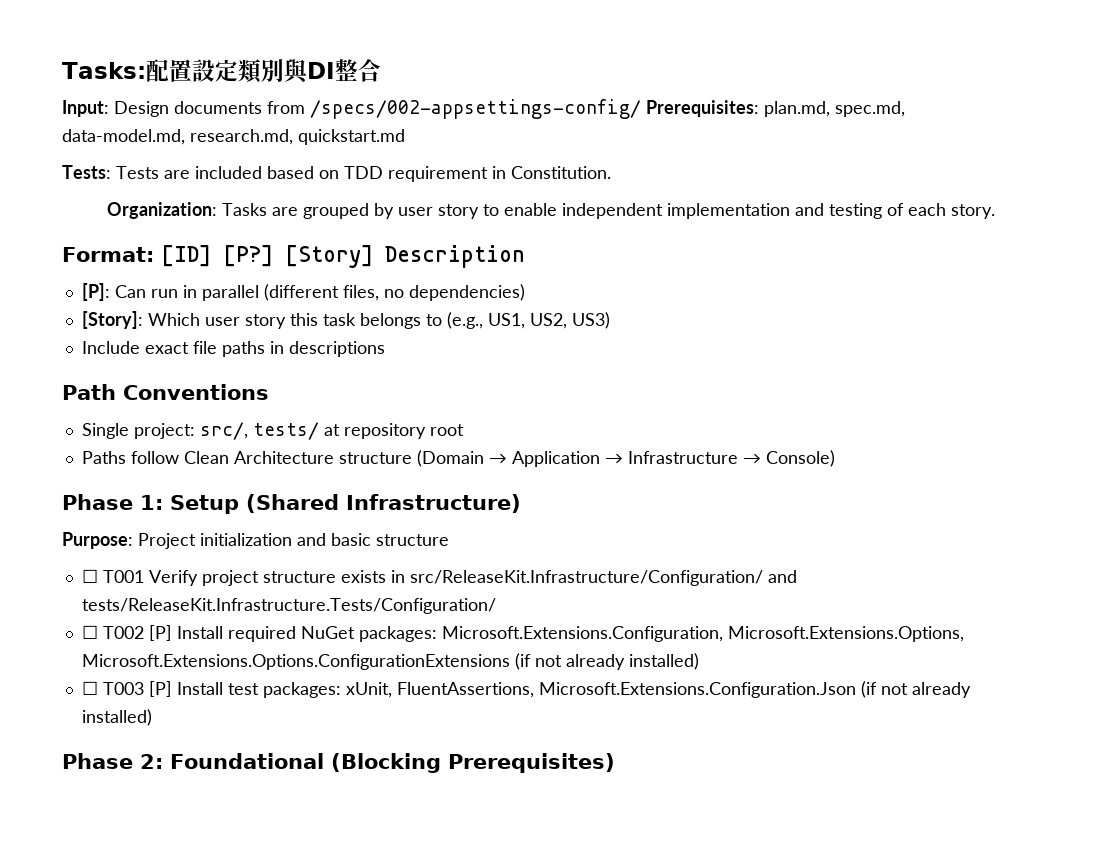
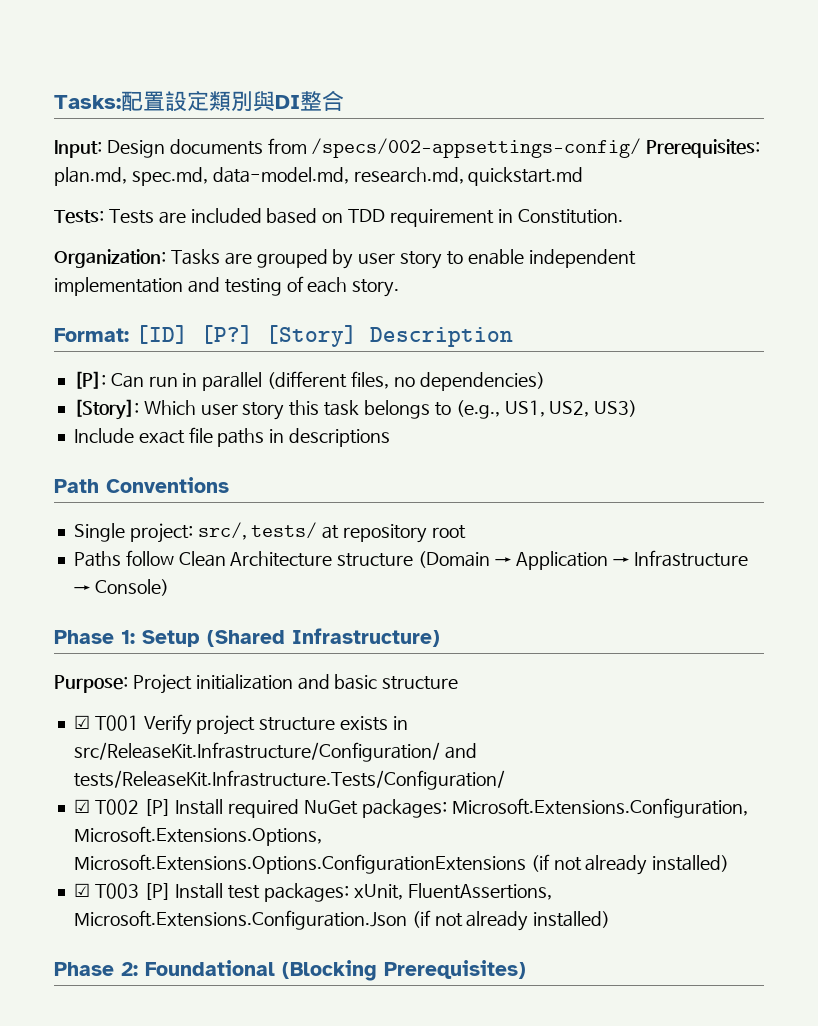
[81,569,98,583] ☐ -> [73,715,90,729] ☑
[81,625,98,639] ☐ -> [73,799,90,813] ☑
[81,681,98,695] ☐ -> [73,883,90,897] ☑

